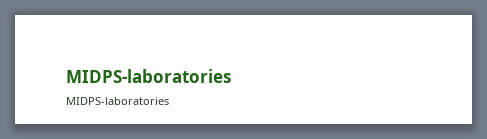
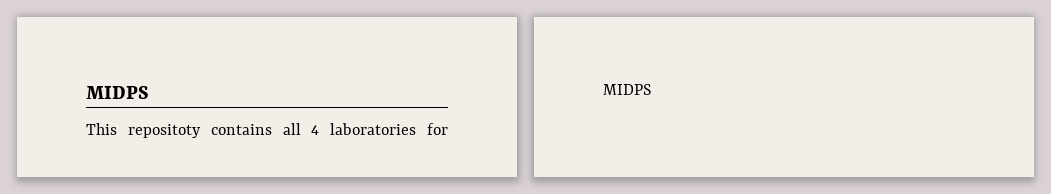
[66,69,231,83] [66,97,169,105] MIDPS-laboratories // MIDPS-laboratories -> [86,86,149,99] [86,123,449,138] [603,84,651,95] MIDPS // This repositoty contains all 4 laboratories for MIDPS

